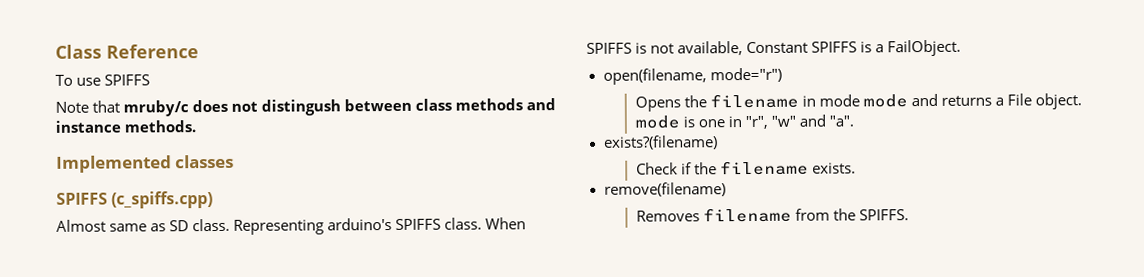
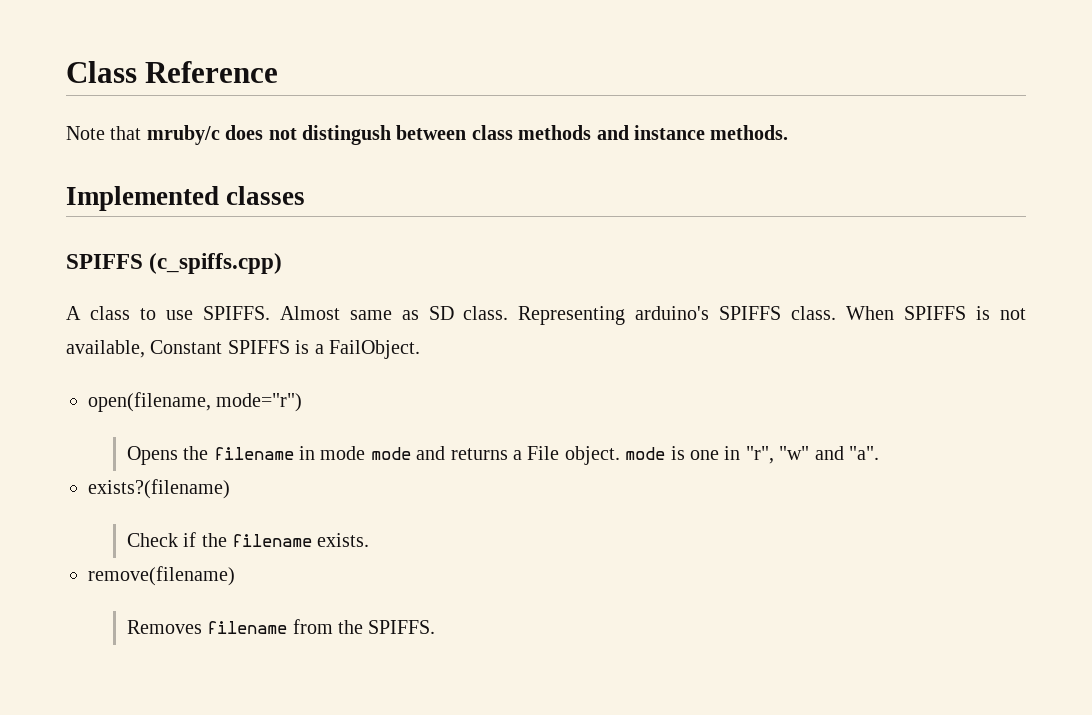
[55,74,151,86] // To use SPIFFS -> (279, 72) none
(214, 200) none -> [66,306,270,320] A class to use SPIFFS.

